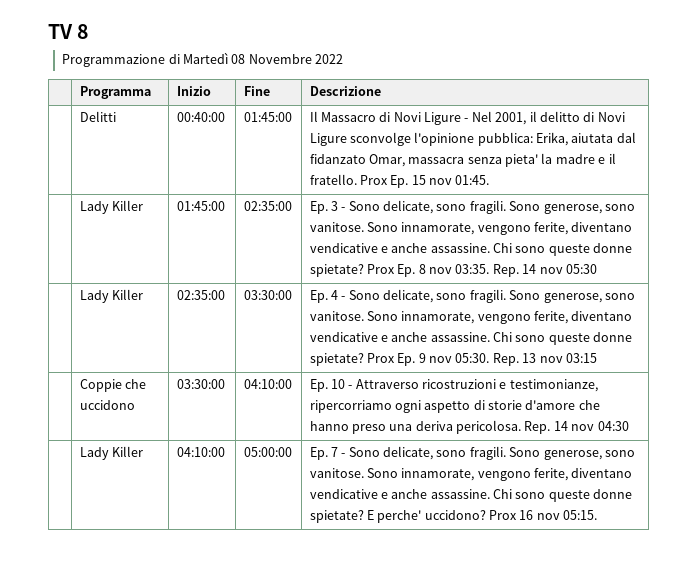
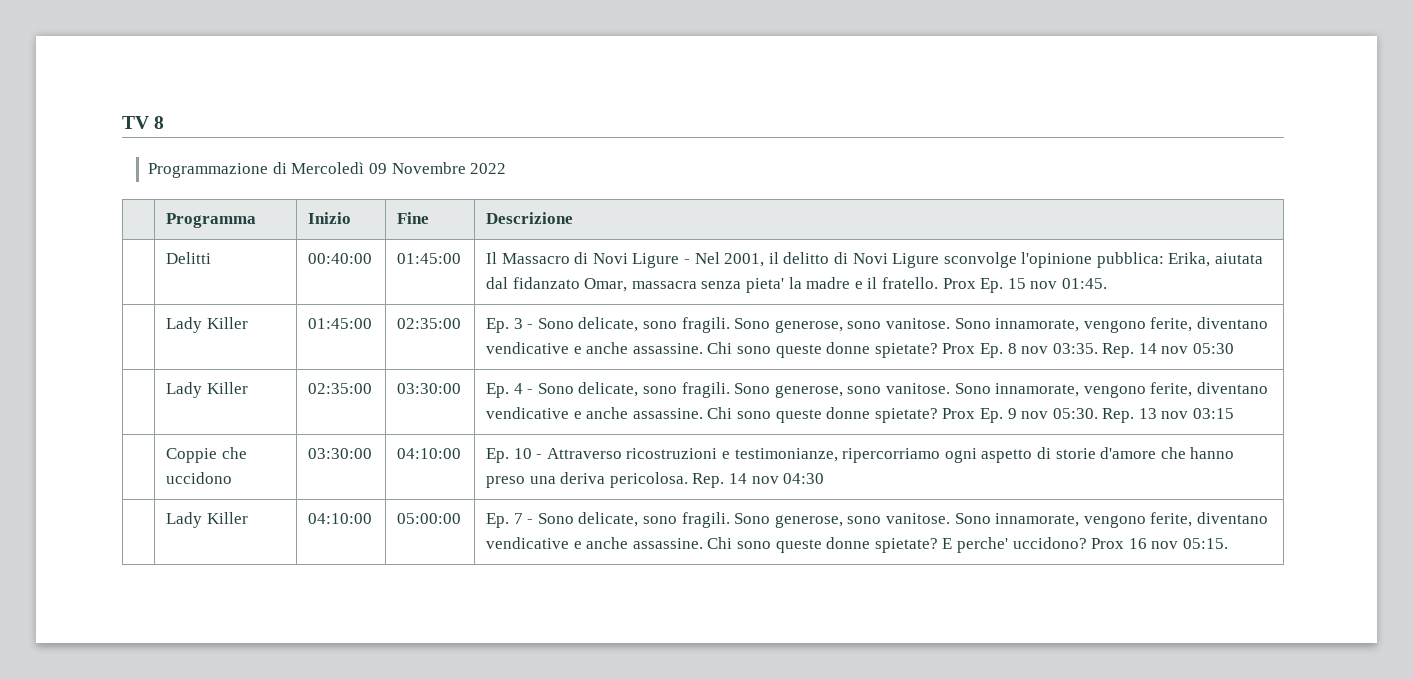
[182,52,246,64] Martedì 08 -> [291,162,388,174] Mercoledì 09

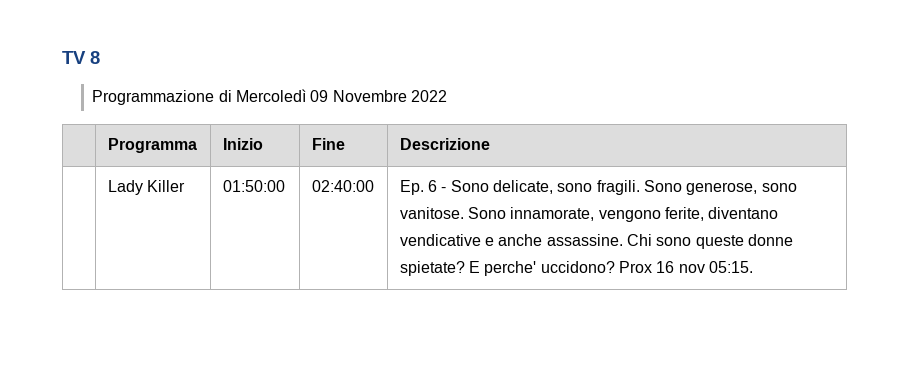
[166,252,212,264] [308,253,373,264] [397,253,462,264] [486,252,1264,268] [486,277,1107,293] [166,317,248,333] [308,318,373,329] [397,318,462,329] [486,317,1268,333] [486,342,1235,358] [166,382,248,398] [308,383,373,394] [397,383,462,394] [486,382,1268,398] [486,407,1235,423] [166,447,247,463] [166,472,233,484] [308,448,373,459] [397,448,462,459] [486,447,1235,463] [486,472,825,488] [166,512,248,528] [308,513,373,524] [397,513,462,524] [486,513,523,528] // | Delitti | 00:40:00 | 01:45:00 | Il Massacro di Novi Ligure - Nel 2001, il delitto di Novi Ligure sconvolge l'opinione pubblica: Erika, aiutata dal fidanzato Omar, massacra senza pieta' la madre e il fratello. Prox Ep. 15 nov 01:45. // | Lady Killer | 01:45:00 | 02:35:00 | Ep. 3 - Sono delicate, sono fragili. Sono generose, sono vanitose. Sono innamorate, vengono ferite, diventano vendicative e anche assassine. Chi sono queste donne spietate? Prox Ep. 8 nov 03:35. Rep. 14 nov 05:30 // | Lady Killer | 02:35:00 | 03:30:00 | Ep. 4 - Sono delicate, sono fragili. Sono generose, sono vanitose. Sono innamorate, vengono ferite, diventano vendicative e anche assassine. Chi sono queste donne spietate? Prox Ep. 9 nov 05:30. Rep. 13 nov 03:15 // | Coppie che uccidono | 03:30:00 | 04:10:00 | Ep. 10 - Attraverso ricostruzioni e testimonianze, ripercorriamo ogni aspetto di storie d'amore che hanno preso una deriva pericolosa. Rep. 14 nov 04:30 // | Lady Killer | 04:10:00 | 05:00:00 | Ep. 7 -> [107,180,186,195] [222,180,285,192] [311,180,374,192] [399,180,438,195] // | Lady Killer | 01:50:00 | 02:40:00 | Ep. 6

